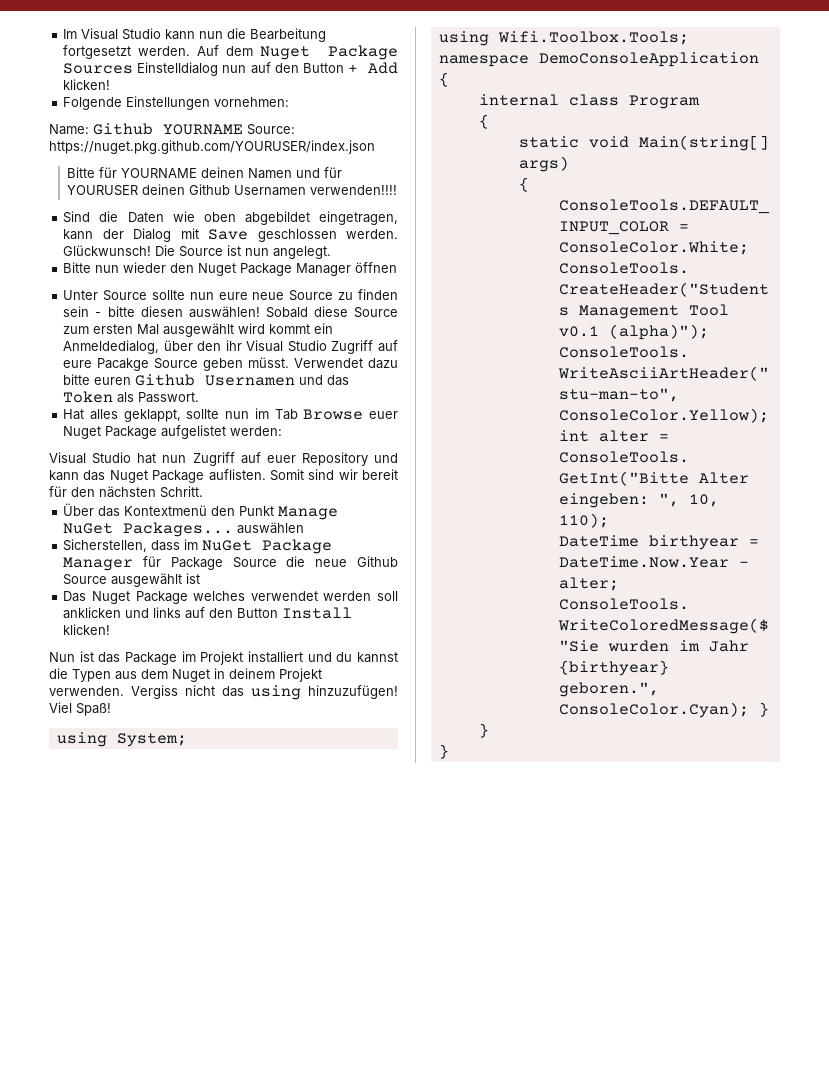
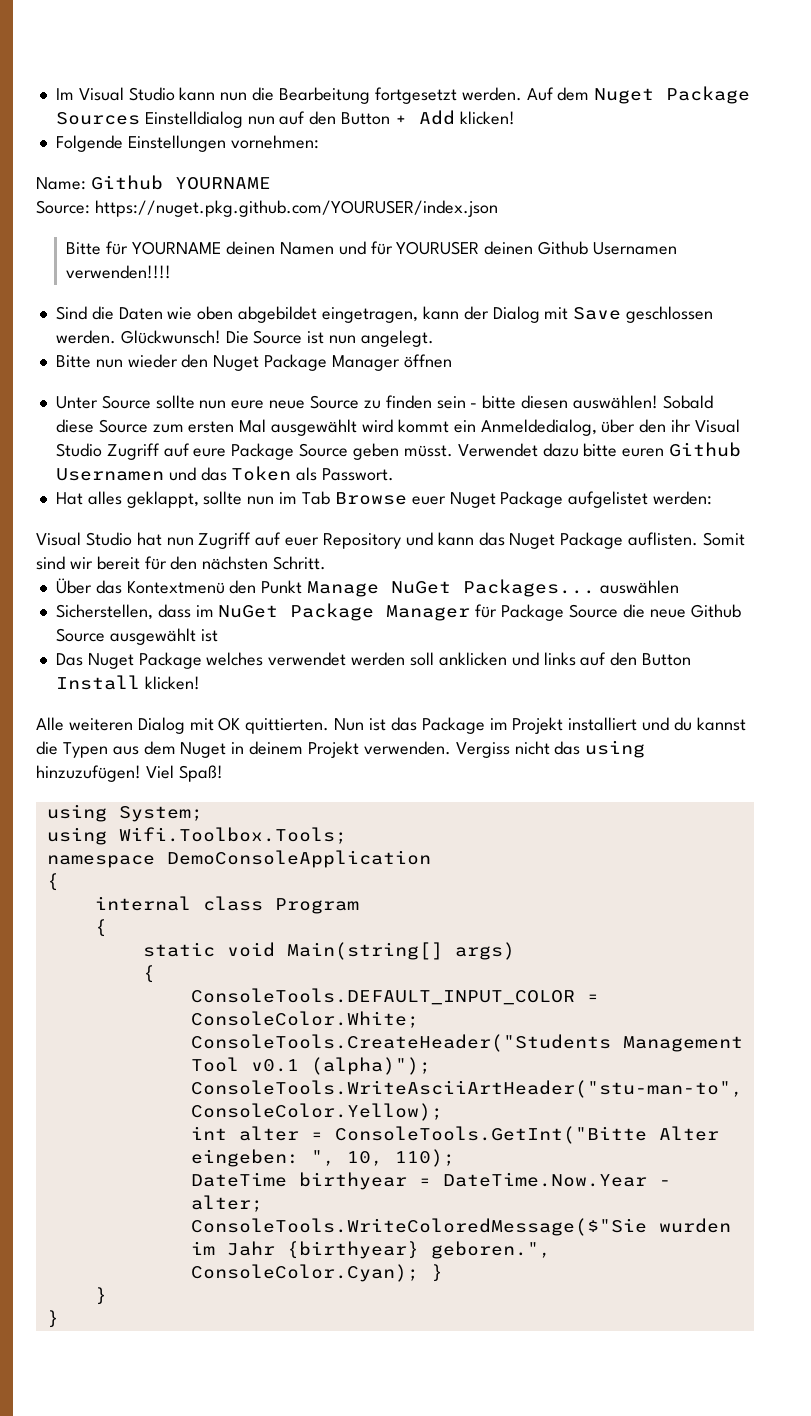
(243, 129) none -> (271, 183) //
[97,358,150,371] Pacakge -> [231,443,295,460] Package
(111, 629) none -> [36,717,330,734] Alle weiteren Dialog mit OK quittierten.

